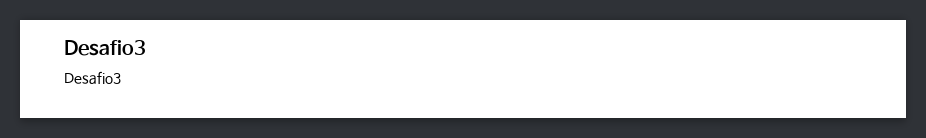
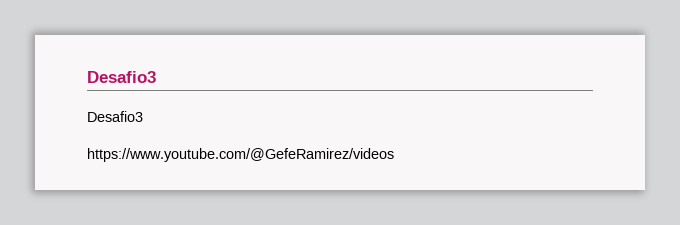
(121, 78) none -> [87,148,394,162] // https://www.youtube.com/@GefeRamirez/videos

